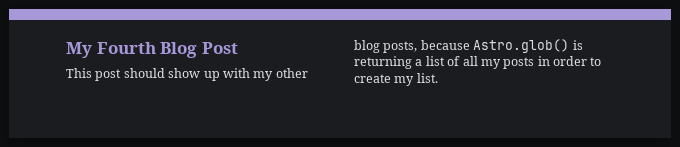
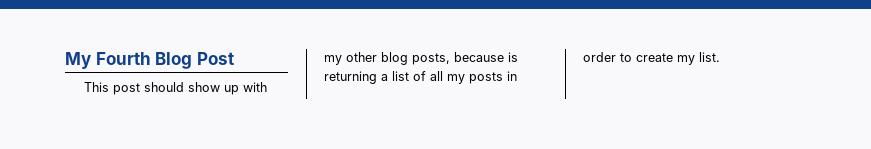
[473,39,570,53] Astro.glob() -> (504, 57) none

